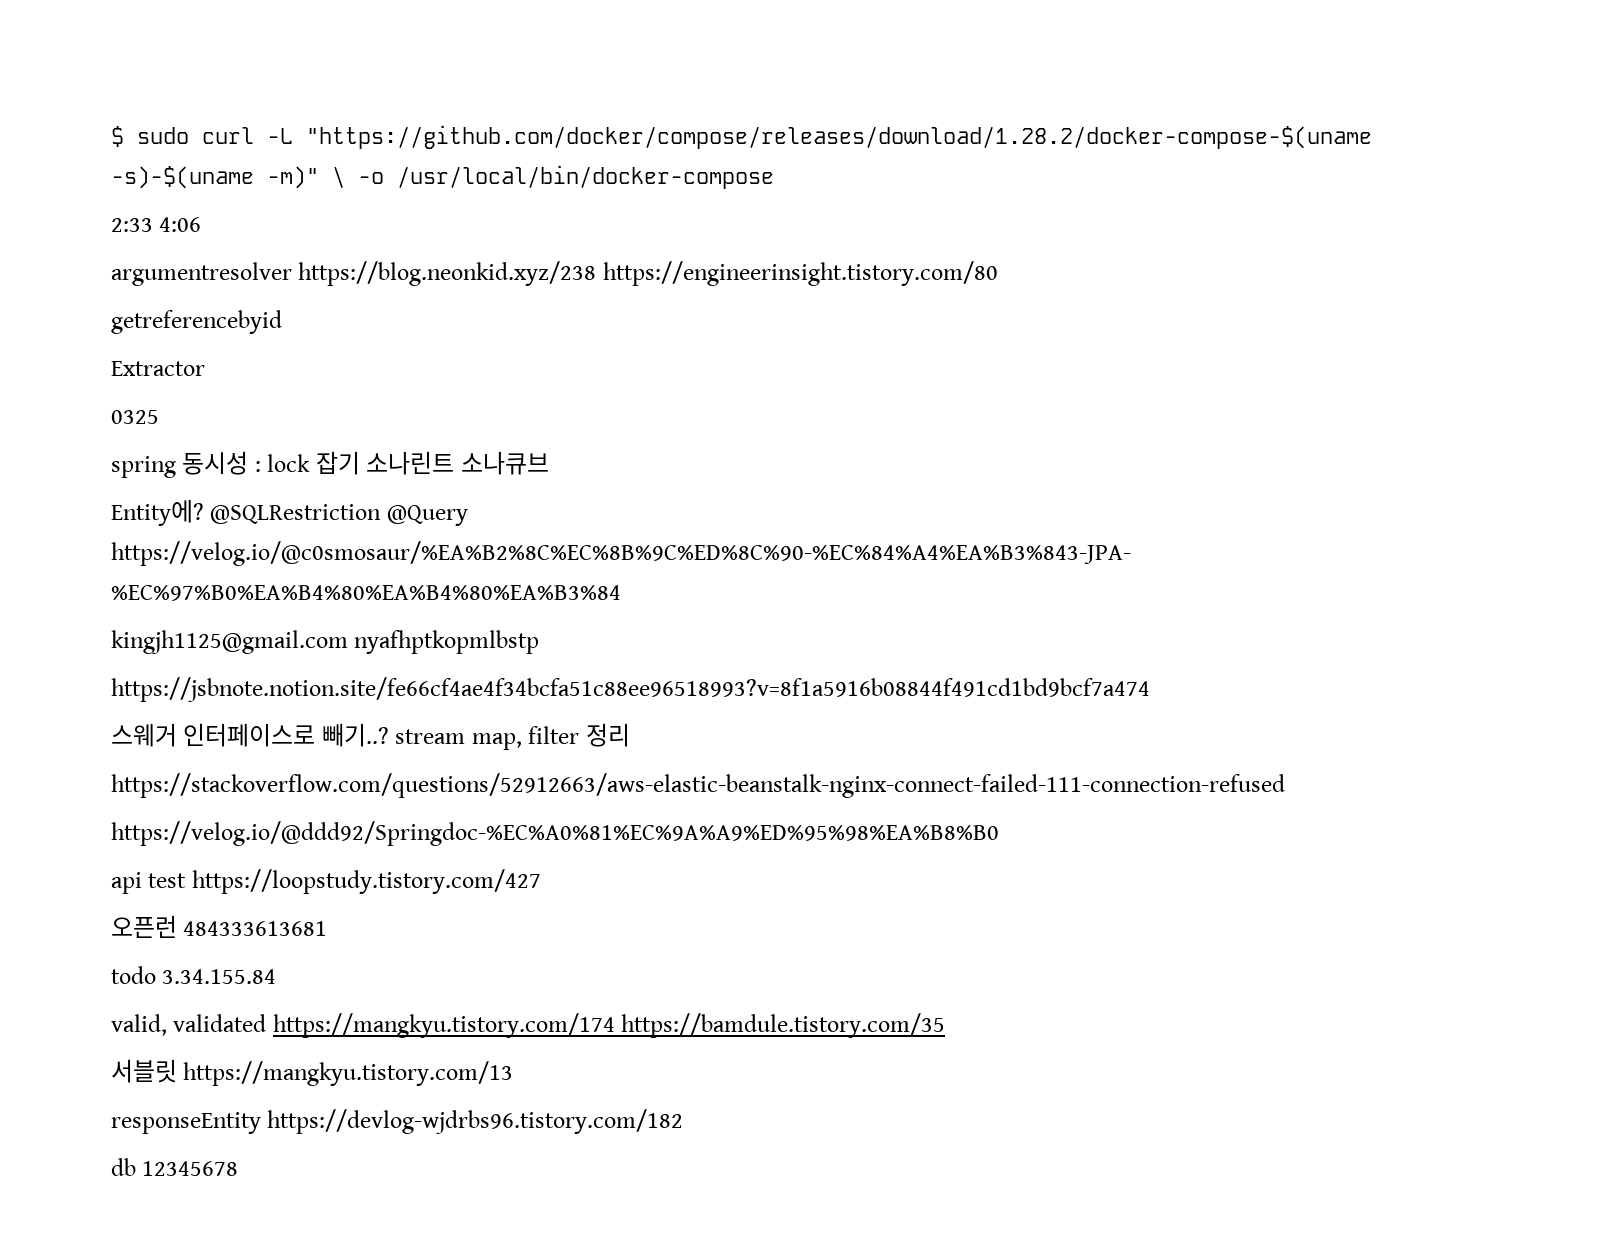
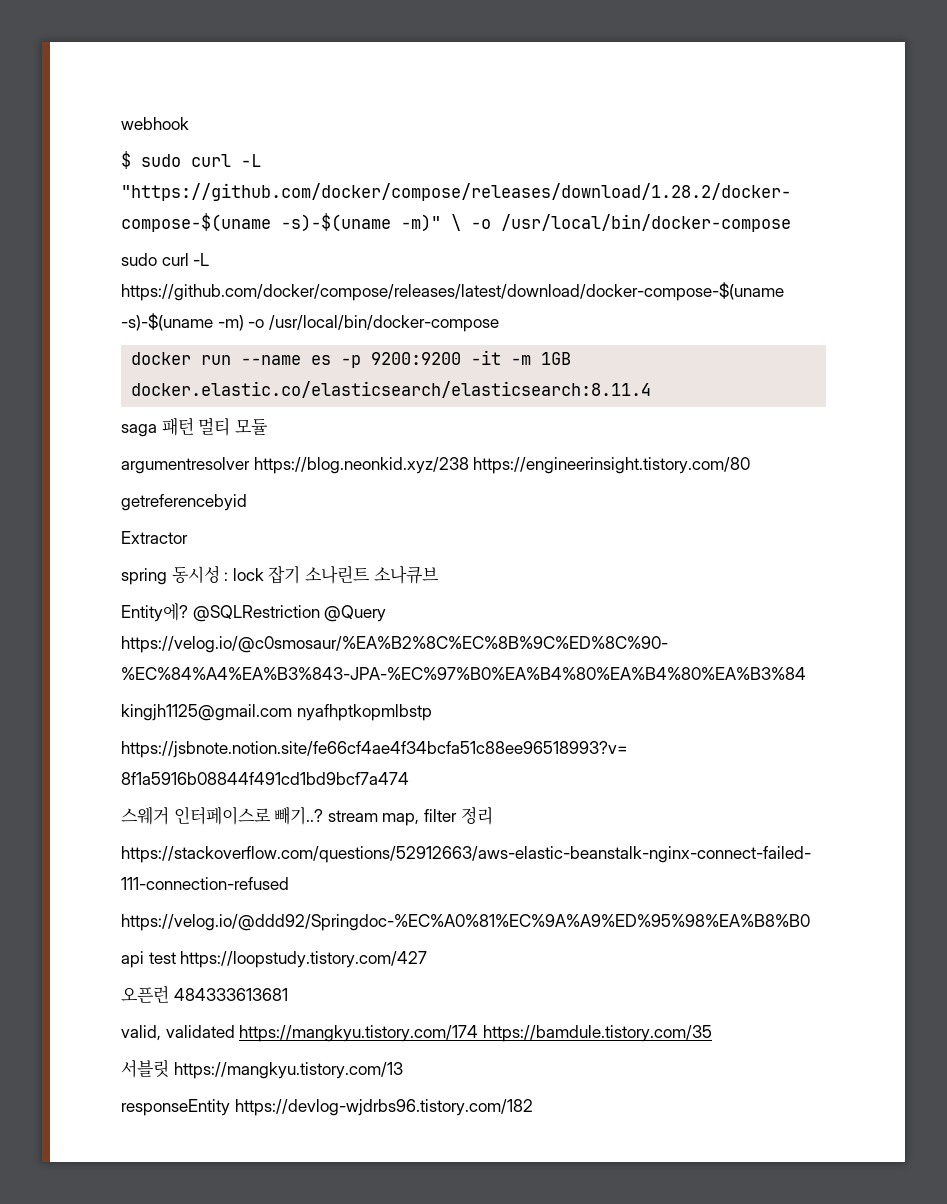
(111, 136) none -> [121,117,189,130] webhook //
[111,217,202,232] 2:33 4:06 -> [121,253,210,266] [121,282,784,301] [121,313,499,332] [131,350,572,368] [131,381,652,398] [121,417,268,437] sudo curl -L https://github.com/docker/compose/releases/latest/download/docker-compose-$(uname -s)-$(uname -m) -o /usr/local/bin/docker-compose // docker run --name es -p 9200:9200 -it -m 1GB docker.elastic.co/elasticsearch/elasticsearch:8.11.4 // saga 패턴 멀티 모듈
[111,410,159,424] // 0325 -> (188, 537) none
[111,966,277,984] // todo 3.34.155.84 -> (288, 994) none
[111,1158,239,1176] // db 12345678 -> (533, 1107) none

